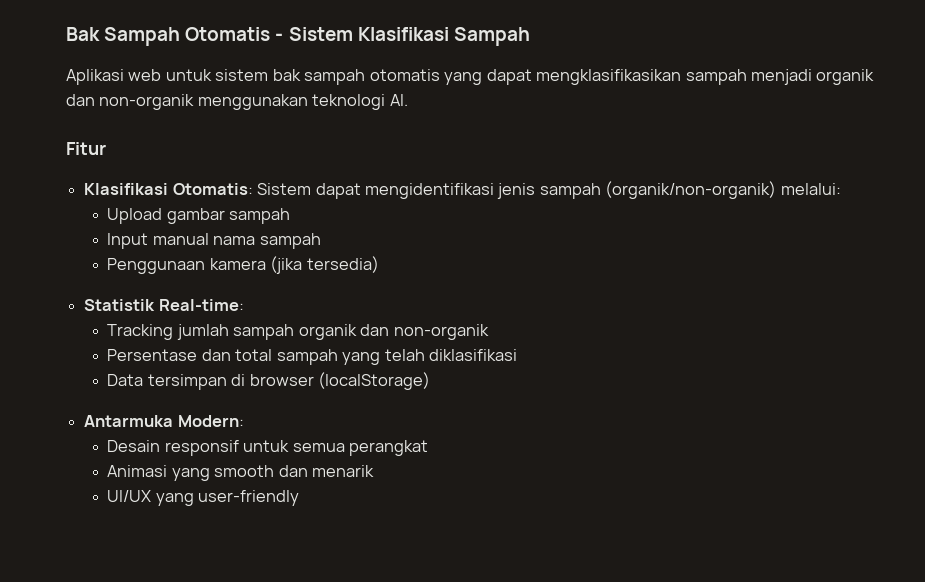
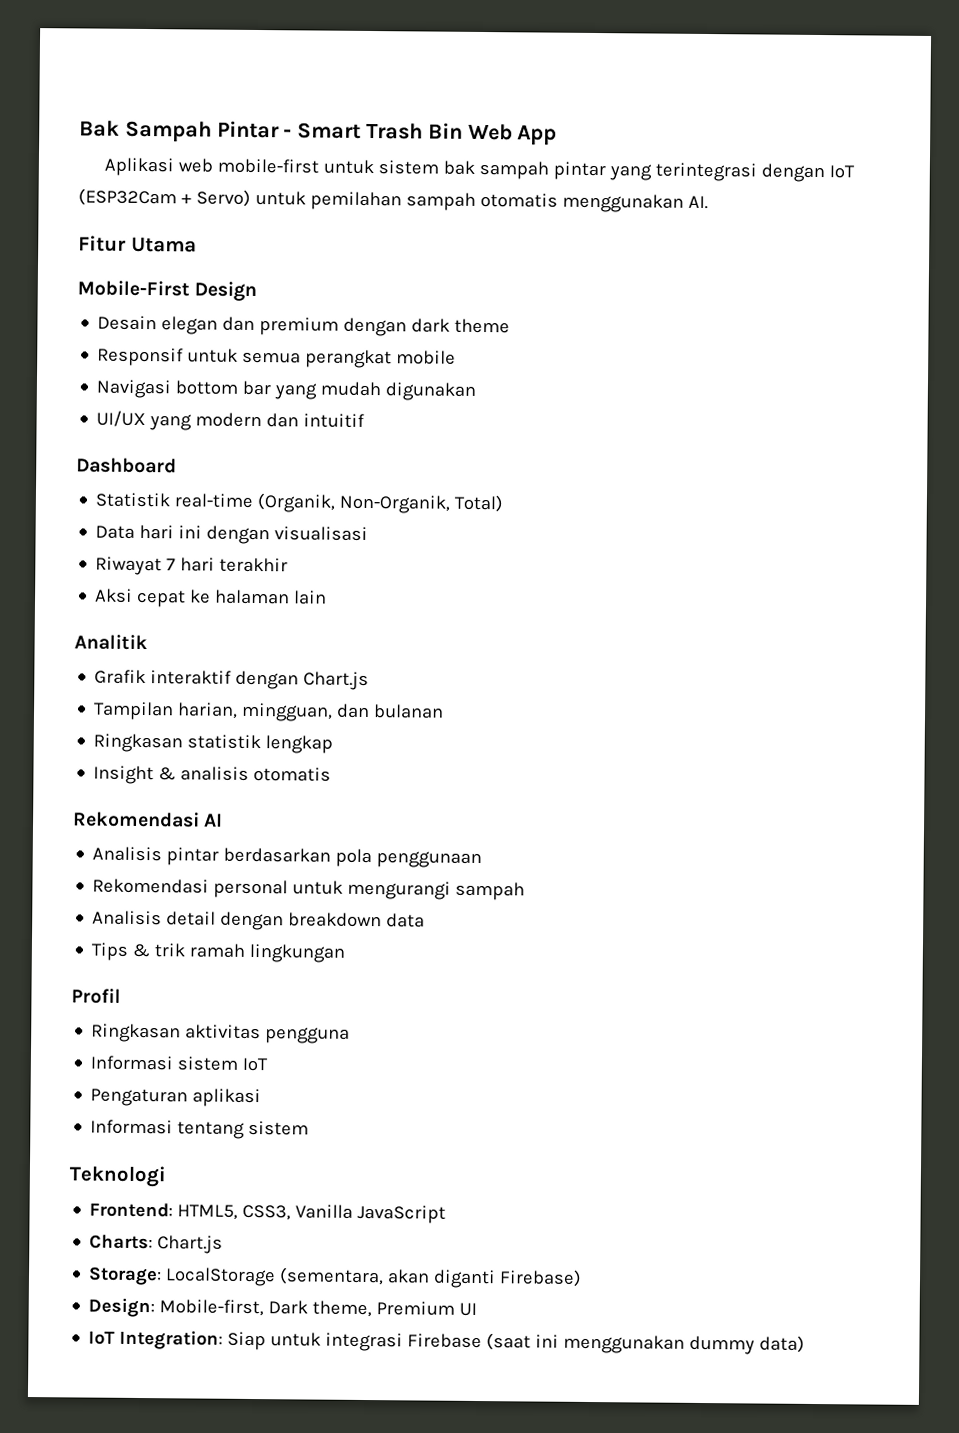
[185,27,530,46] Otomatis - Sistem Klasifikasi Sampah -> [216,120,558,146] Pintar - Smart Trash Bin Web App
(162, 75) none -> [216,158,319,174] mobile-first
[369,69,875,85] [66,94,408,110] [66,142,106,155] [84,181,841,199] [107,208,291,224] [107,233,321,249] [107,256,379,274] [84,299,244,311] [107,324,489,340] [107,349,518,365] [107,372,431,390] [84,415,244,427] [107,440,429,456] [107,465,375,481] [107,490,300,506] otomatis yang dapat mengklasifikasikan sampah menjadi organik dan non-organik menggunakan teknologi AI. // Fitur // Klasifikasi Otomatis: Sistem dapat mengidentifikasi jenis sampah (organik/non-organik) melalui: // Upload gambar sampah // Input manual nama sampah // Penggunaan kamera (jika tersedia) // Statistik Real-time: // Tracking jumlah sampah organik dan non-organik // Persentase dan total sampah yang telah diklasifikasi // Data tersimpan di browser (localStorage) // Antarmuka Modern: // Desain responsif untuk semua perangkat // Animasi yang smooth dan menarik // UI/UX yang user-friendly -> [552,161,855,183] [78,188,708,213] [78,235,197,253] [77,280,258,302] [97,315,511,337] [97,347,457,369] [96,379,477,401] [96,410,366,431] [76,457,177,474] [95,492,504,514] [95,524,369,545] [95,556,289,576] [94,588,328,608] [74,634,148,651] [94,669,370,691] [93,701,445,722] [93,733,334,754] [93,765,332,785] [73,811,224,828] [92,846,483,869] [92,878,526,901] [92,910,426,931] [91,942,346,963] [71,988,121,1004] [91,1023,351,1044] [90,1055,269,1072] [90,1088,262,1108] [90,1119,310,1139] [69,1165,166,1188] [89,1202,447,1224] [89,1234,224,1254] [88,1266,583,1289] [88,1297,478,1318] [88,1329,806,1355] pintar yang terintegrasi dengan IoT (ESP32Cam + Servo) untuk pemilahan sampah otomatis menggunakan AI. // Fitur Utama // Mobile-First Design // Desain elegan dan premium dengan dark theme // Responsif untuk semua perangkat mobile // Navigasi bottom bar yang mudah digunakan // UI/UX yang modern dan intuitif // Dashboard // Statistik real-time (Organik, Non-Organik, Total) // Data hari ini dengan visualisasi // Riwayat 7 hari terakhir // Aksi cepat ke halaman lain // Analitik // Grafik interaktif dengan Chart.js // Tampilan harian, mingguan, dan bulanan // Ringkasan statistik lengkap // Insight & analisis otomatis // Rekomendasi AI // Analisis pintar berdasarkan pola penggunaan // Rekomendasi personal untuk mengurangi sampah // Analisis detail dengan breakdown data // Tips & trik ramah lingkungan // Profil // Ringkasan aktivitas pengguna // Informasi sistem IoT // Pengaturan aplikasi // Informasi tentang sistem // Teknologi // Frontend: HTML5, CSS3, Vanilla JavaScript // Charts: Chart.js // Storage: LocalStorage (sementara, akan diganti Firebase) // Design: Mobile-first, Dark theme, Premium UI // IoT Integration: Siap untuk integrasi Firebase (saat ini menggunakan dummy data)

